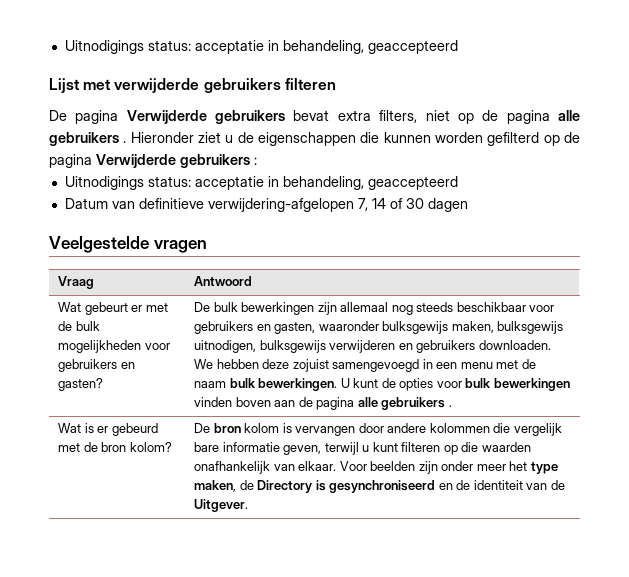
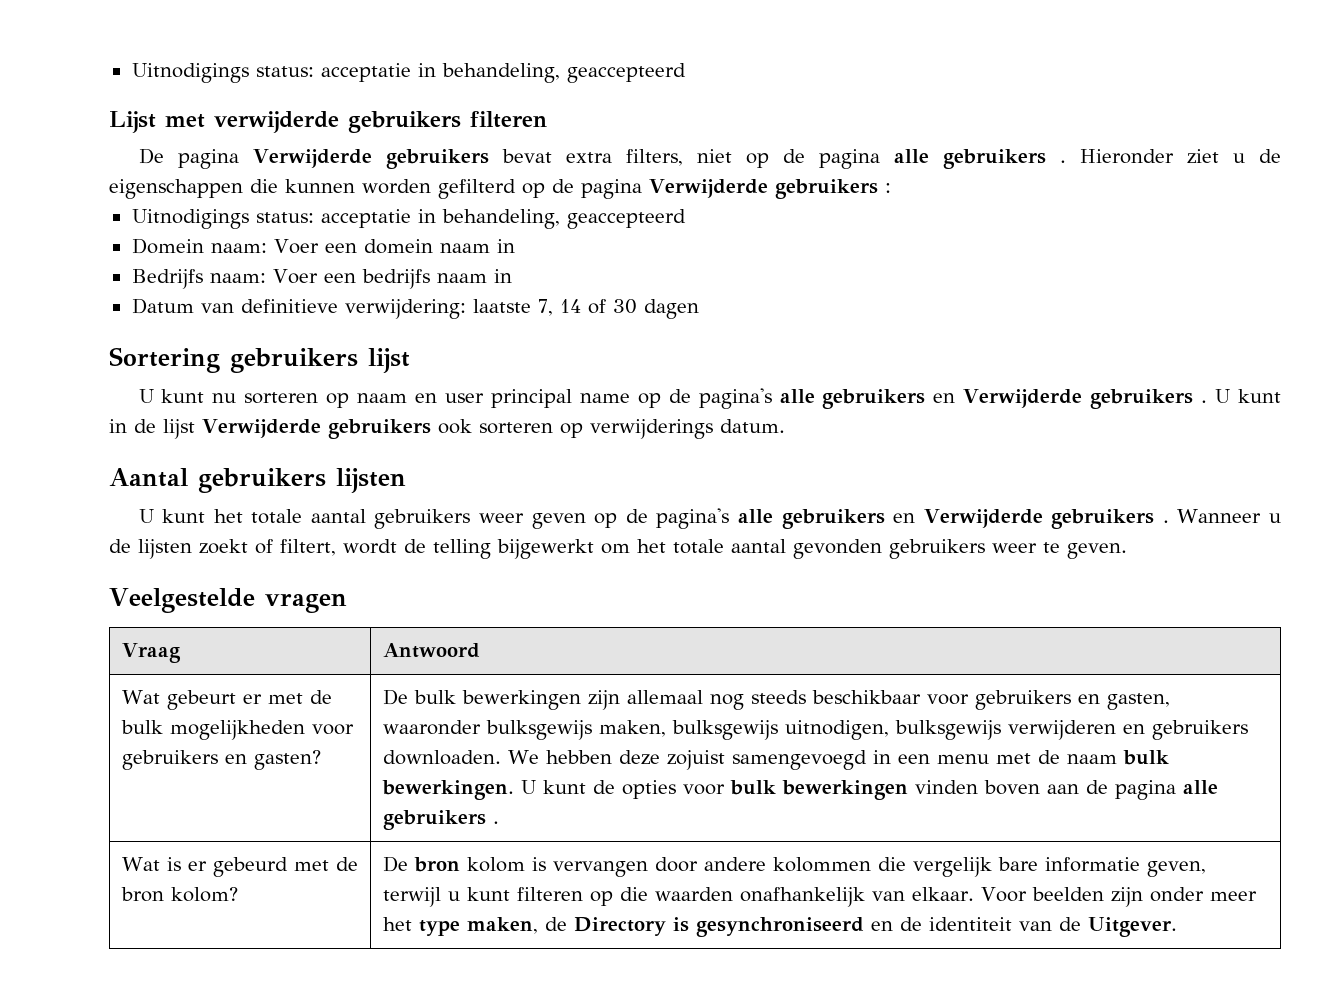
(458, 183) none -> [131,238,515,254] [131,269,512,289] // Domein naam: Voer een domein naam in // Bedrijfs naam: Voer een bedrijfs naam in
[207,198,354,212] verwijdering-afgelopen -> [344,299,531,319] verwijdering: laatste
(468, 205) none -> [109,347,410,373] [138,388,1281,409] [109,419,785,439] [109,468,406,493] [138,508,1282,529] [109,539,1127,559] // Sortering gebruikers lijst // U kunt nu sorteren op naam en user principal name op de pagina's alle gebruikers en Verwijderde gebruikers . U kunt in de lijst Verwijderde gebruikers ook sorteren op verwijderings datum. // Aantal gebruikers lijsten // U kunt het totale aantal gebruikers weer geven op de pagina's alle gebruikers en Verwijderde gebruikers . Wanneer u de lijsten zoekt of filtert, wordt de telling bijgewerkt om het totale aantal gevonden gebruikers weer te geven.

